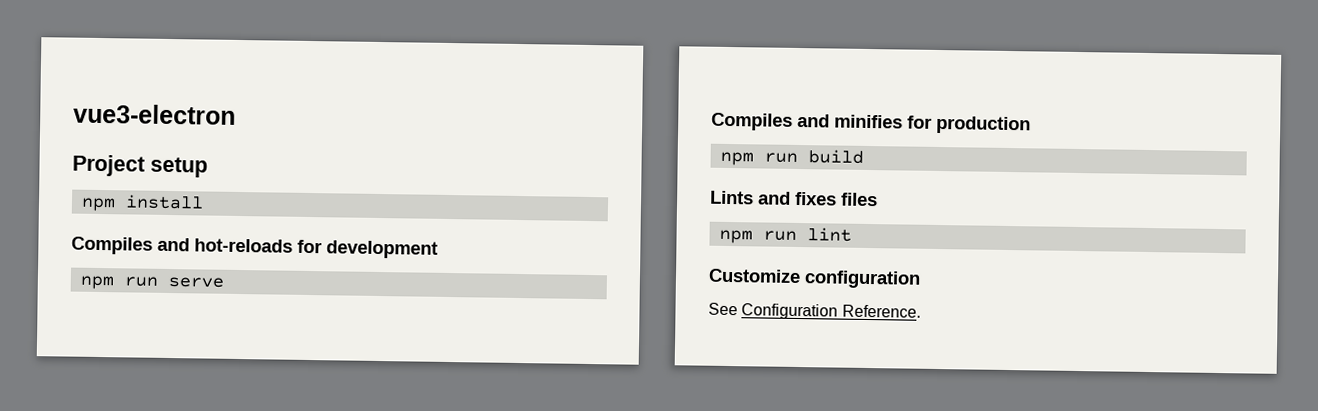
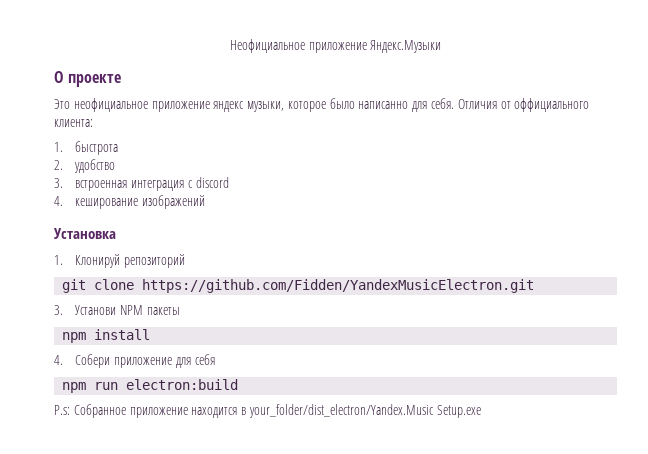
[73,103,236,125] [72,154,208,178] [80,194,204,212] [71,236,438,259] [79,275,224,290] [711,112,1031,135] [719,149,864,166] [710,190,878,207] [718,227,852,244] [708,268,921,289] [708,302,921,320] vue3-electron // Project setup // npm install // Compiles and hot-reloads for development // npm run serve // Compiles and minifies for production // npm run build // Lints and fixes files // npm run lint // Customize configuration // See Configuration Reference. -> [229,39,442,53] [54,71,122,87] [54,98,590,112] [54,119,93,127] [54,141,119,155] [54,159,116,173] [54,177,229,191] [54,195,206,209] [54,228,116,239] [54,254,186,268] [62,279,535,293] [54,305,180,315] [62,329,151,343] [54,354,215,368] [62,379,239,393] [54,404,481,418] Неофициальное приложение Яндекс.Музыки // О проекте // Это неофициальное приложение яндекс музыки, которое было написанно для себя. Отличия от оффициального клиента: // 1. быстрота // 2. удобство // 3. встроенная интеграция с discord // 4. кеширование изображений // Установка // 1. Клонируй репозиторий // git clone https://github.com/Fidden/YandexMusicElectron.git // 3. Установи NPM пакеты // npm install // 4. Собери приложение для себя // npm run electron:build // P.s: Собранное приложение находится в your_folder/dist_electron/Yandex.Music Setup.exe

